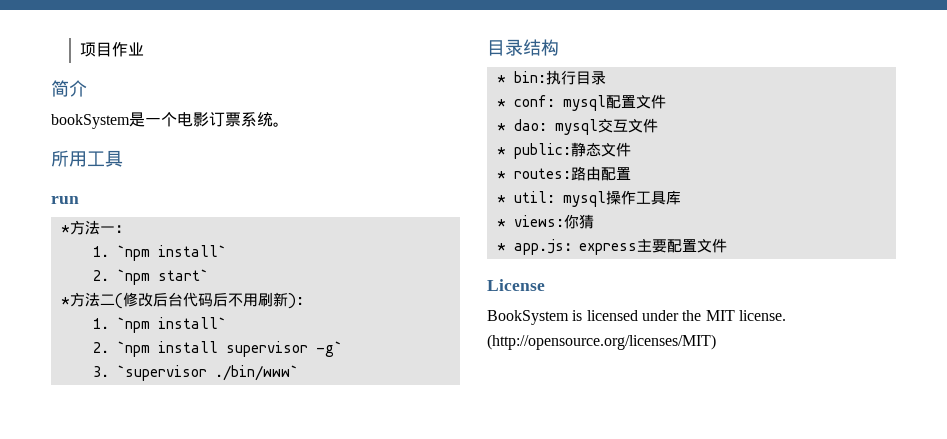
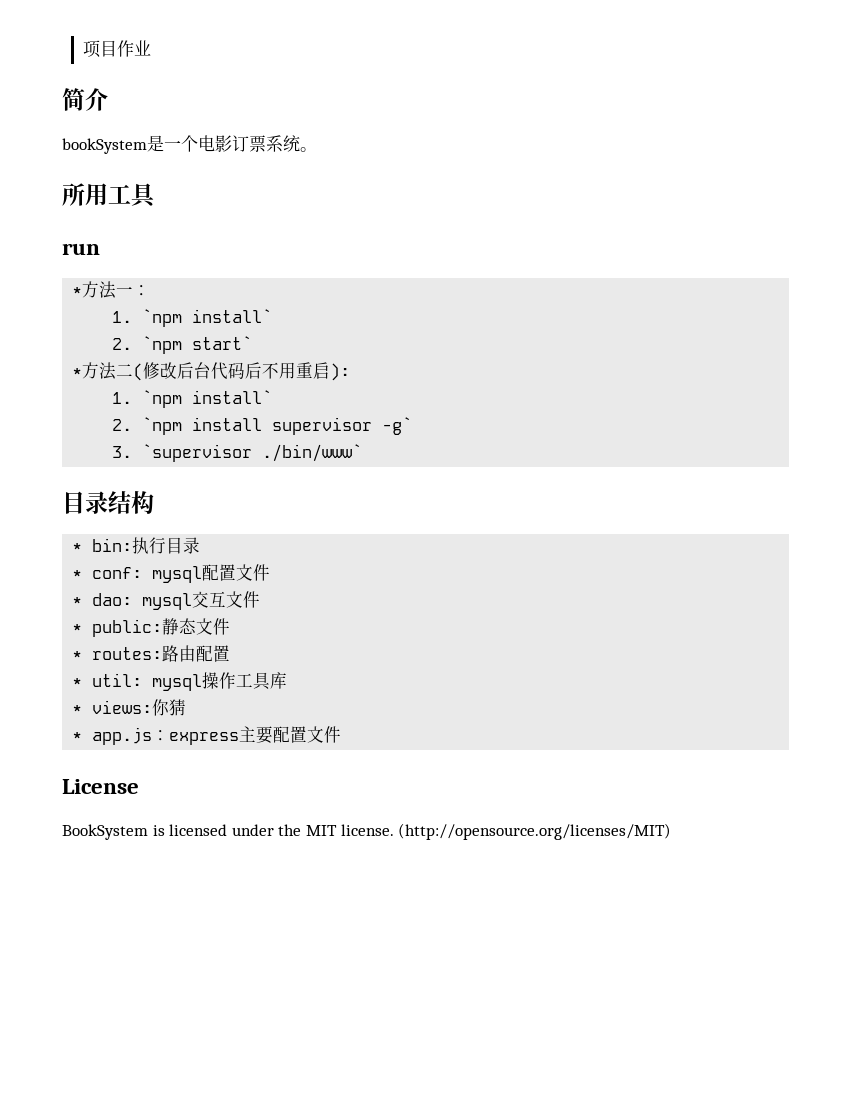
[257,292,288,307] 刷新 -> [296,362,331,379] 重启

